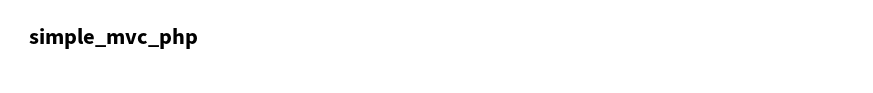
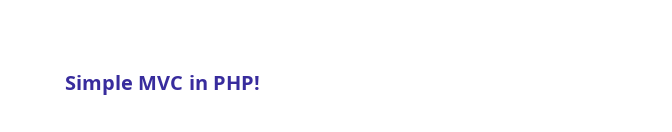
[29,28,198,49] simple_mvc_php -> [65,75,261,95] Simple MVC in PHP!

